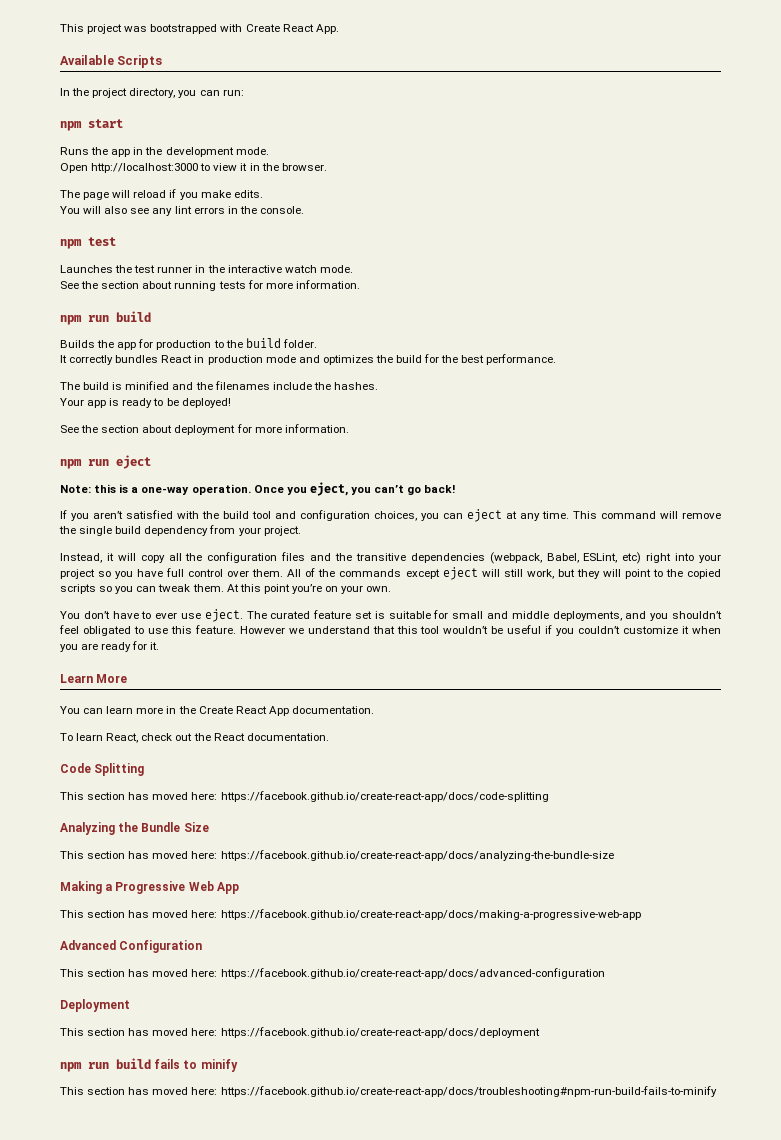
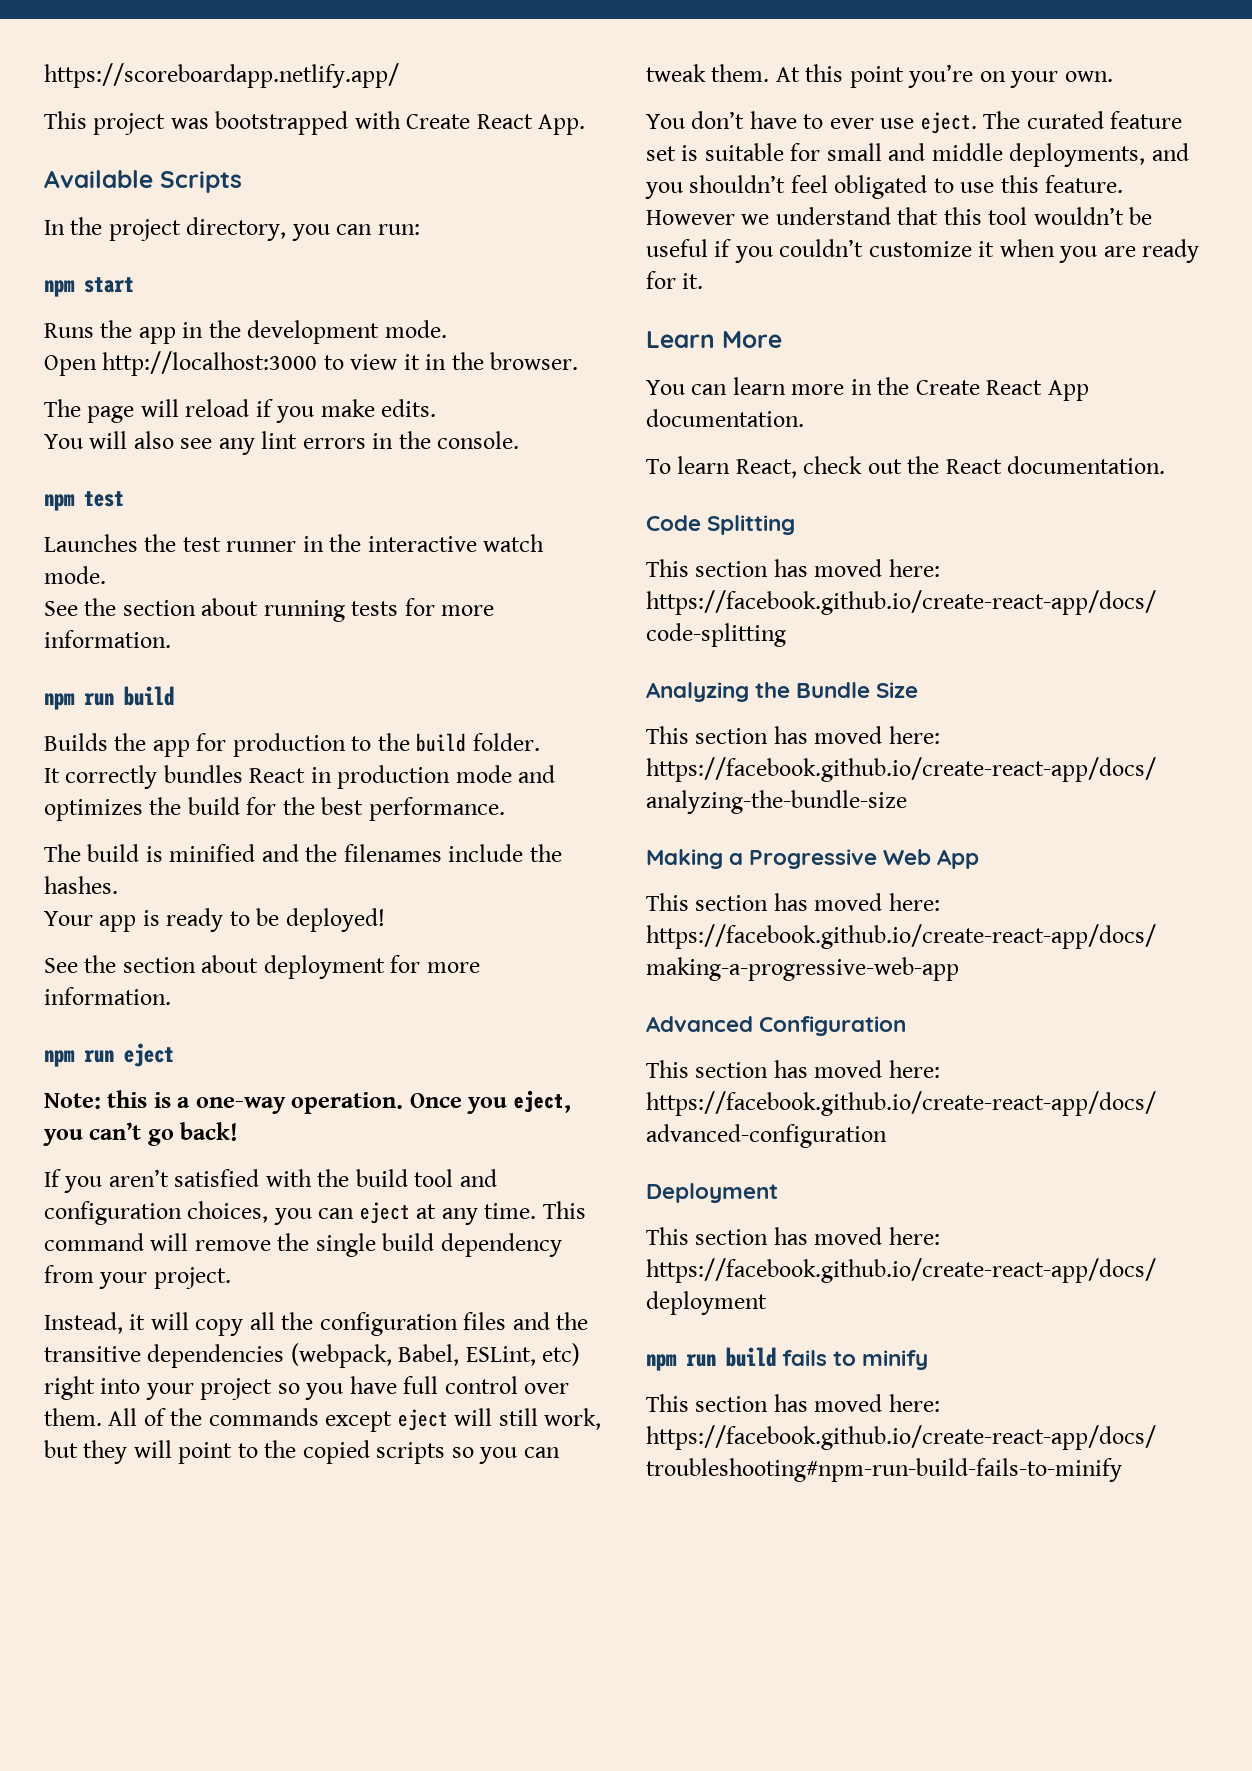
(60, 28) none -> [44,63,399,88] https://scoreboardapp.netlify.app/ //

